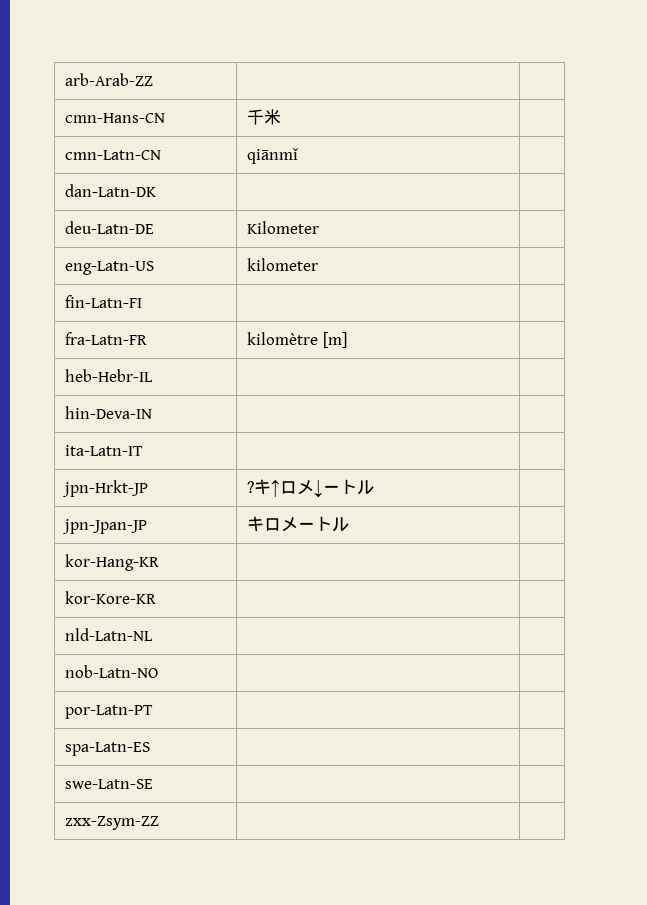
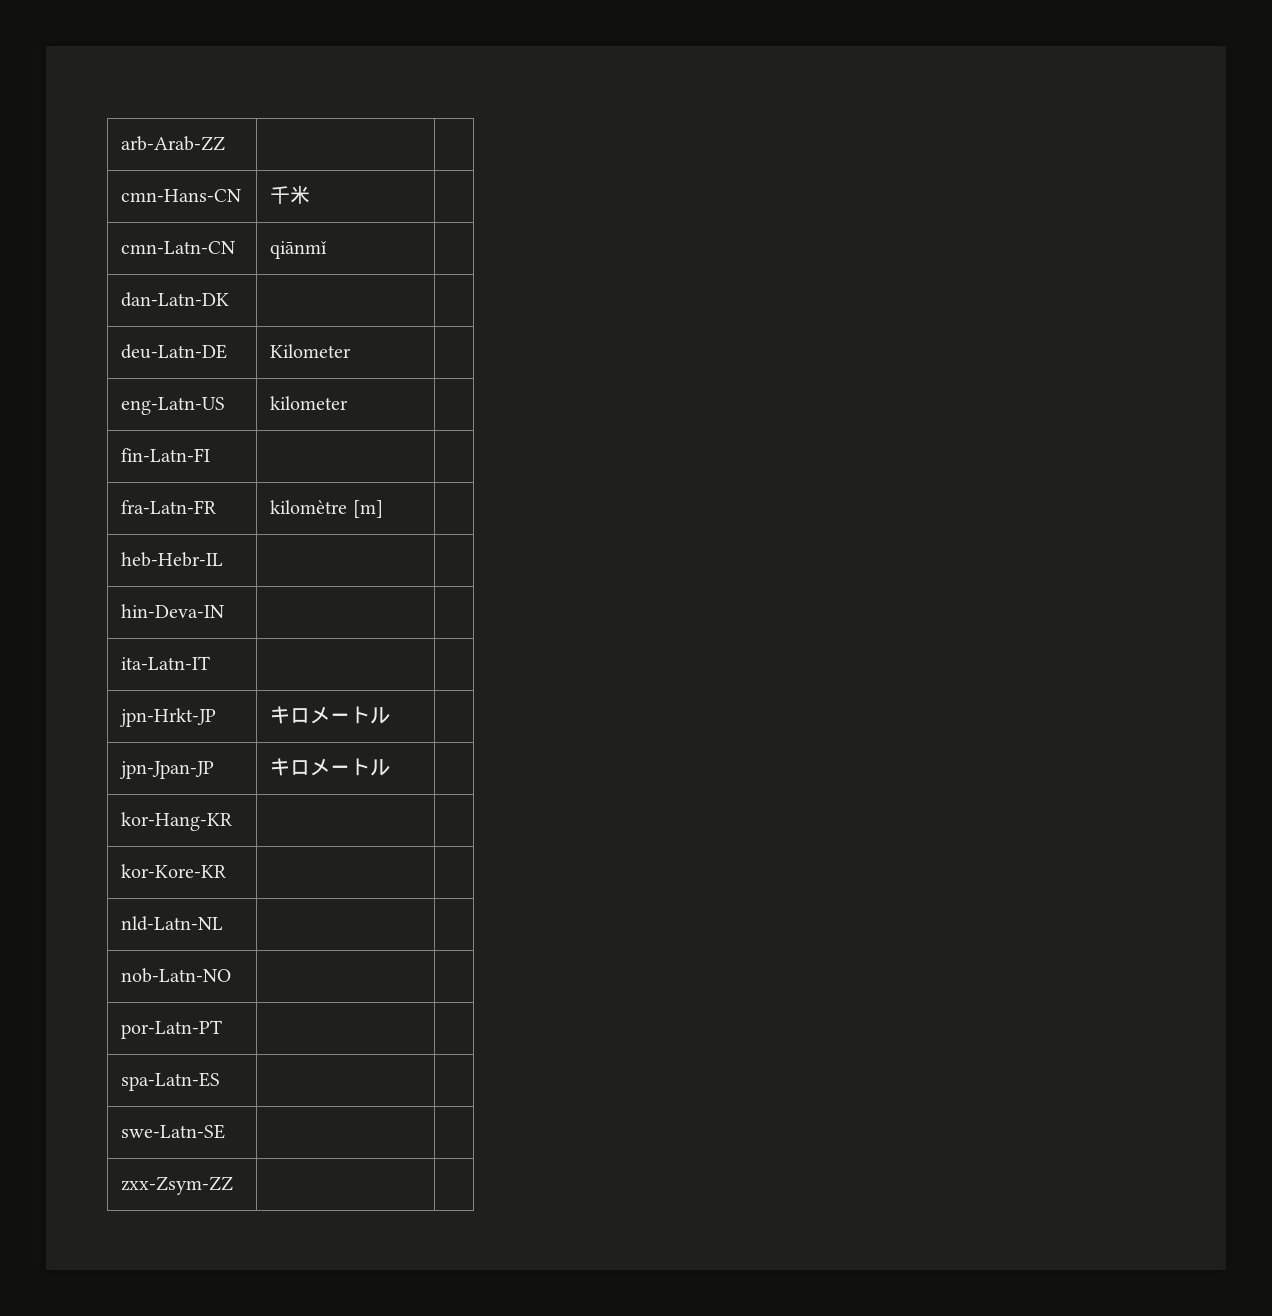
[247,479,324,498] ?キ↑ロメ↓ -> [270,706,331,724] キロメ

